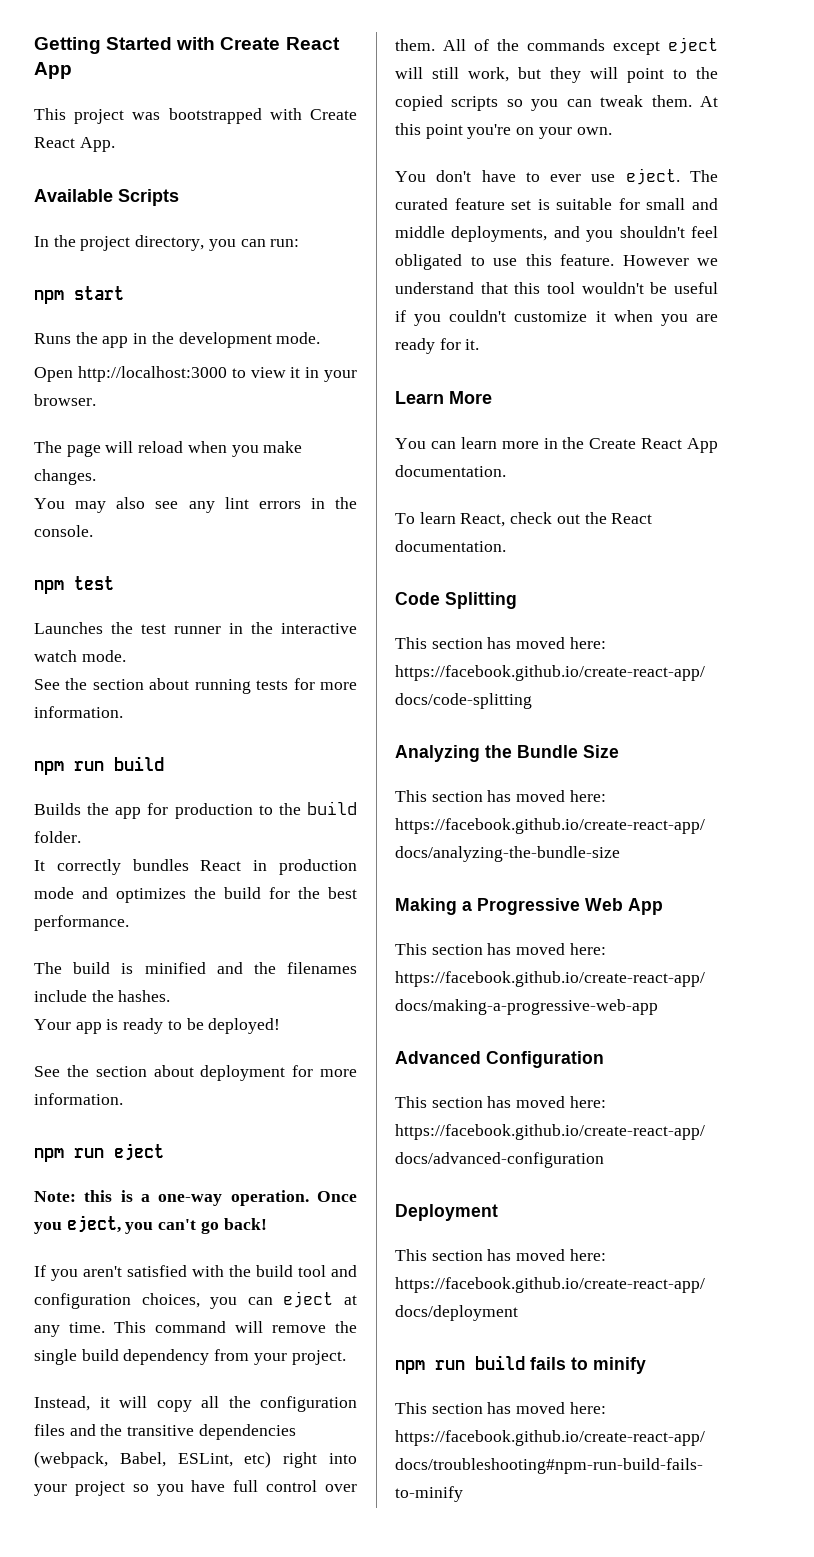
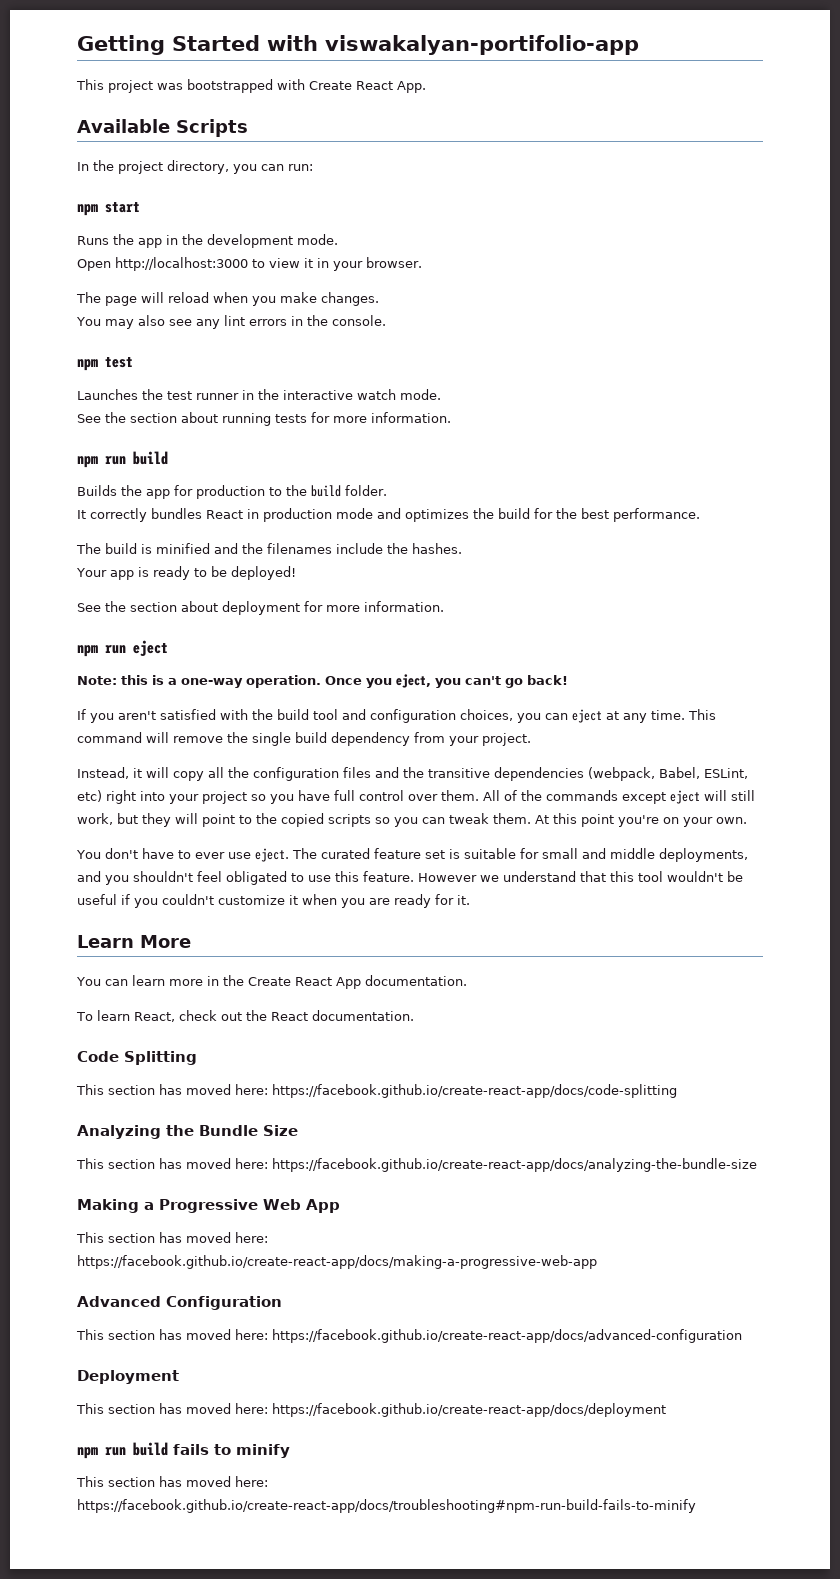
[220,37,340,50] [34,62,72,79] Create React App -> [325,35,639,55] viswakalyan-portifolio-app

